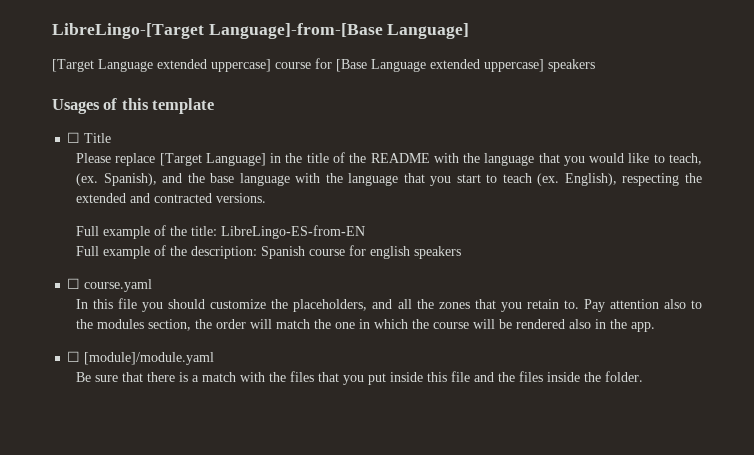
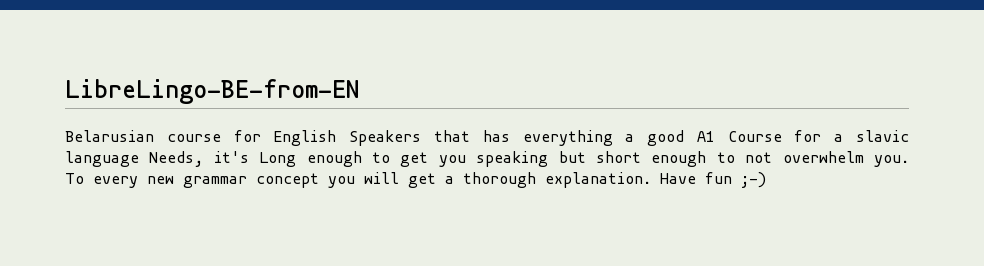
[52,23,470,39] [52,58,595,72] [52,98,215,114] [67,132,112,143] [76,152,702,166] [76,173,702,186] [76,193,267,203] [76,225,366,239] [76,245,462,259] [67,278,153,292] [76,298,703,312] [76,319,656,332] [67,351,215,365] [76,371,644,385] LibreLingo-[Target Language]-from-[Base Language] // [Target Language extended uppercase] course for [Base Language extended uppercase] speakers // Usages of this template // ☐ Title // Please replace [Target Language] in the title of the README with the language that you would like to teach, (ex. Spanish), and the base language with the language that you start to teach (ex. English), respecting the extended and contracted versions. // Full example of the title: LibreLingo-ES-from-EN // Full example of the description: Spanish course for english speakers // ☐ course.yaml // In this file you should customize the placeholders, and all the zones that you retain to. Pay attention also to the modules section, the order will match the one in which the course will be rendered also in the app. // ☐ [module]/module.yaml // Be sure that there is a match with the files that you put inside this file and the files inside the folder. -> [65,79,359,104] [65,130,910,146] [65,151,909,167] [65,172,766,188] LibreLingo-BE-from-EN // Belarusian course for English Speakers that has everything a good A1 Course for a slavic language Needs, it's Long enough to get you speaking but short enough to not overwhelm you. To every new grammar concept you will get a thorough explanation. Have fun ;-)

